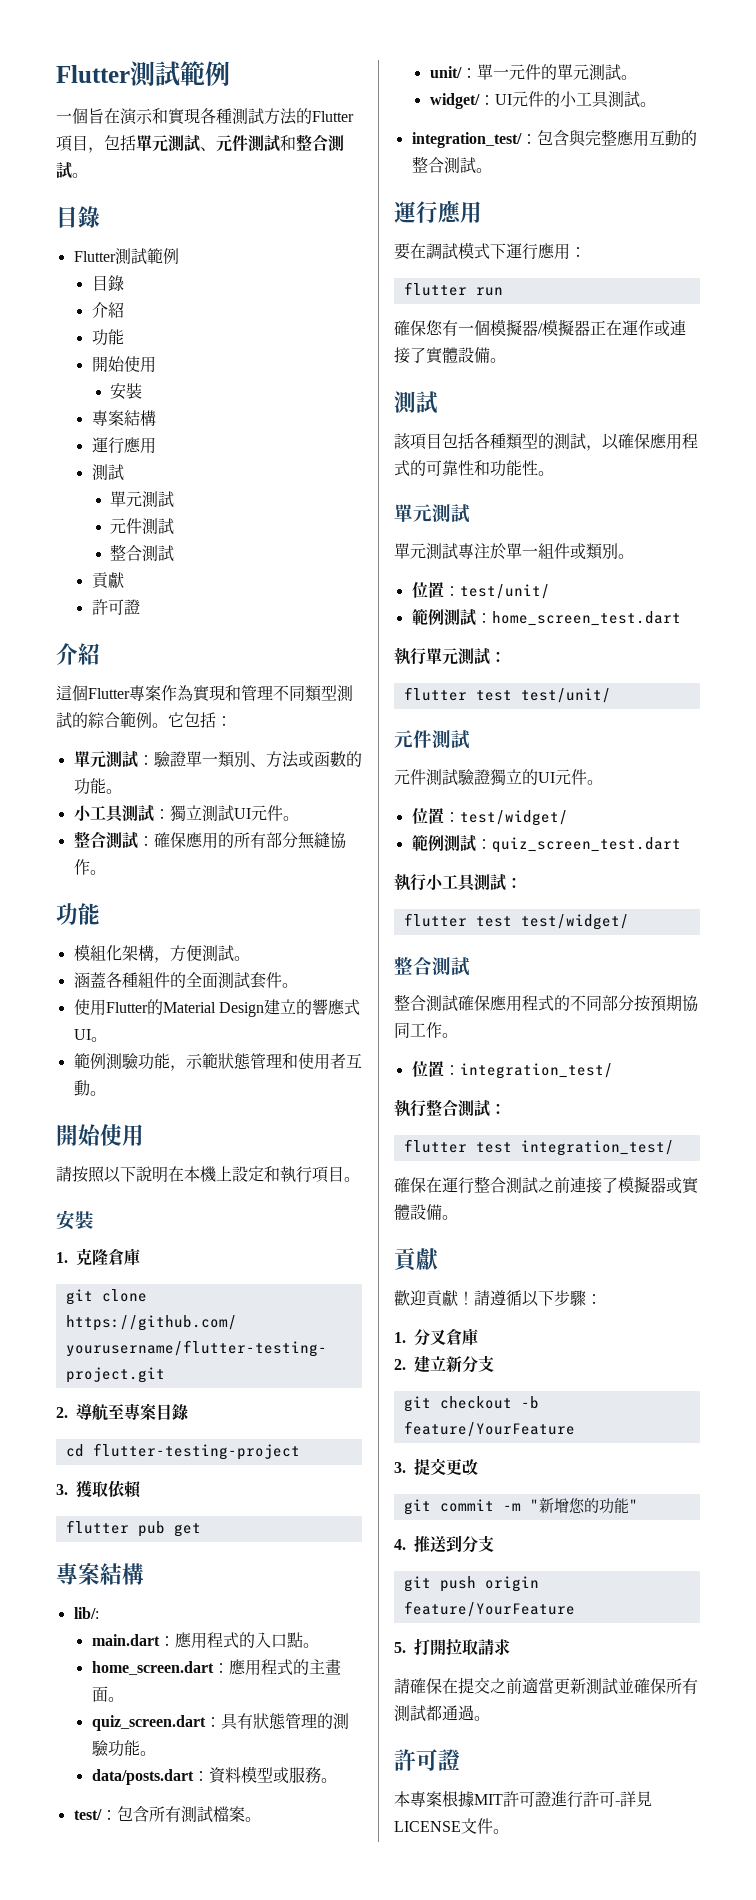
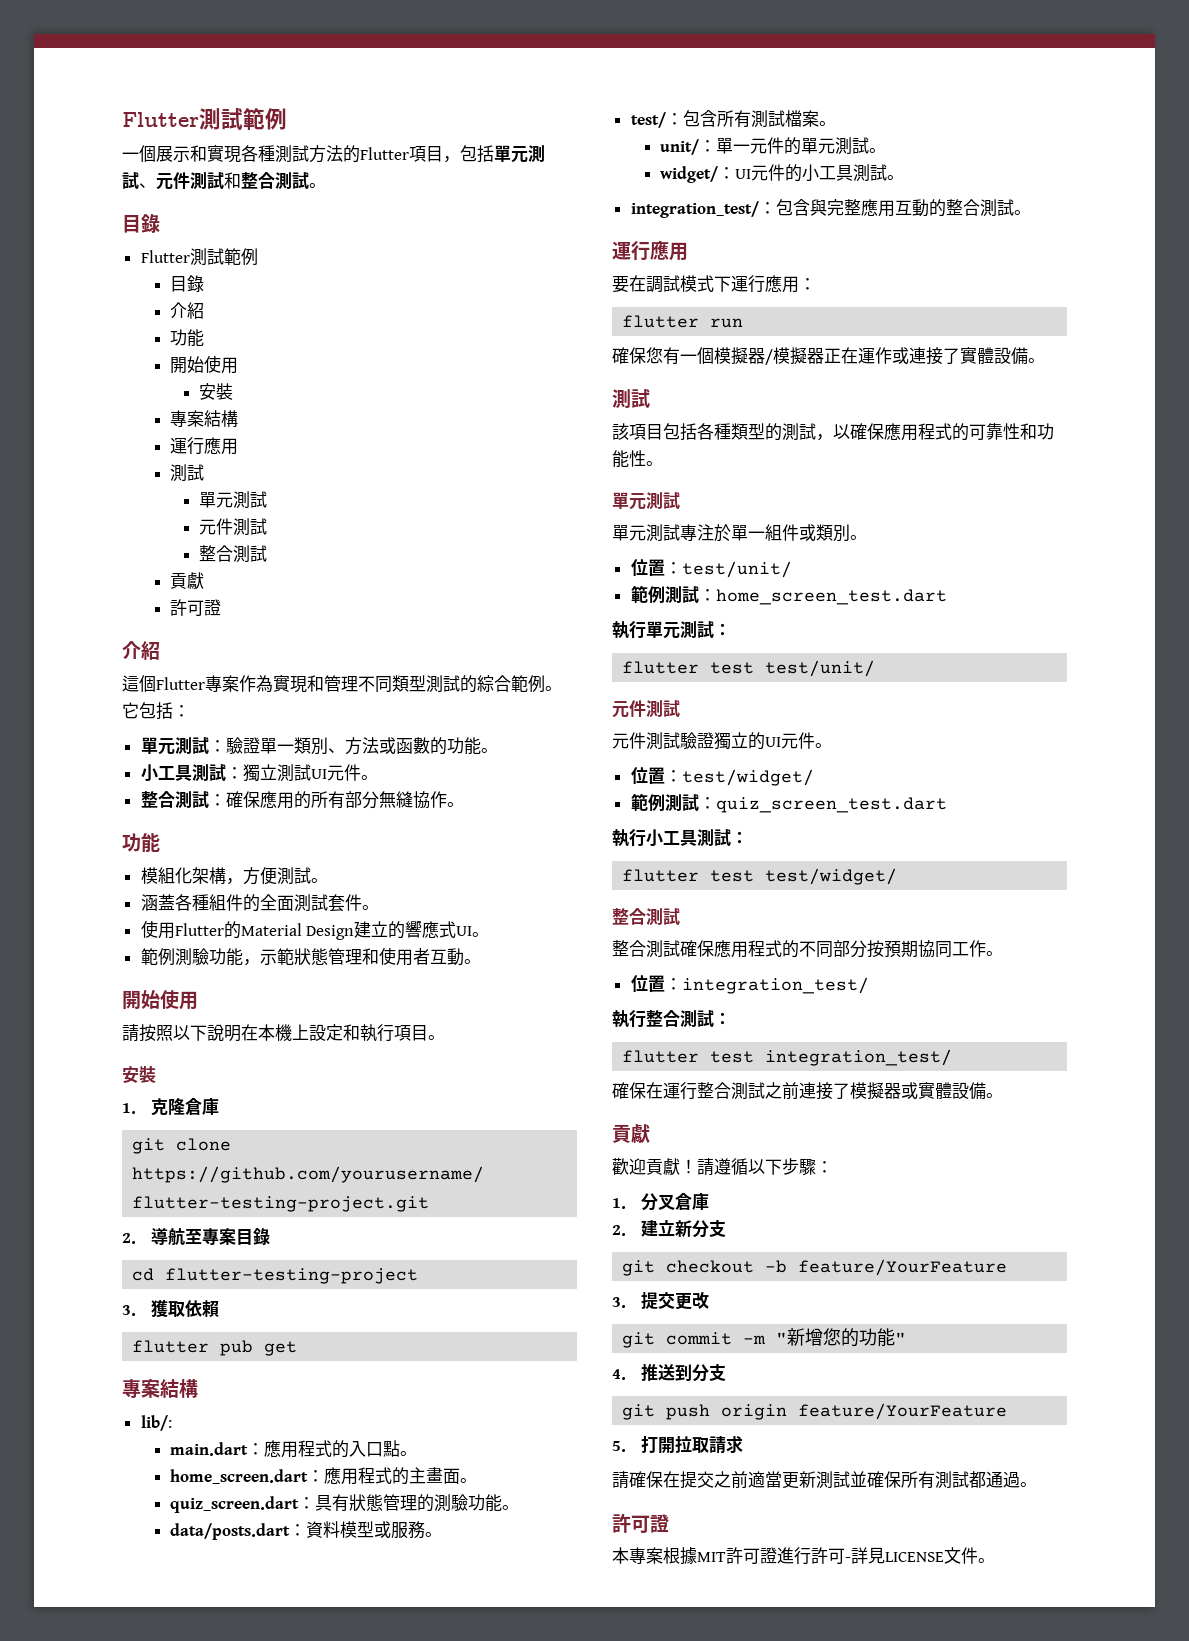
[88,108,138,125] 旨在演 -> [156,146,173,162] 展

